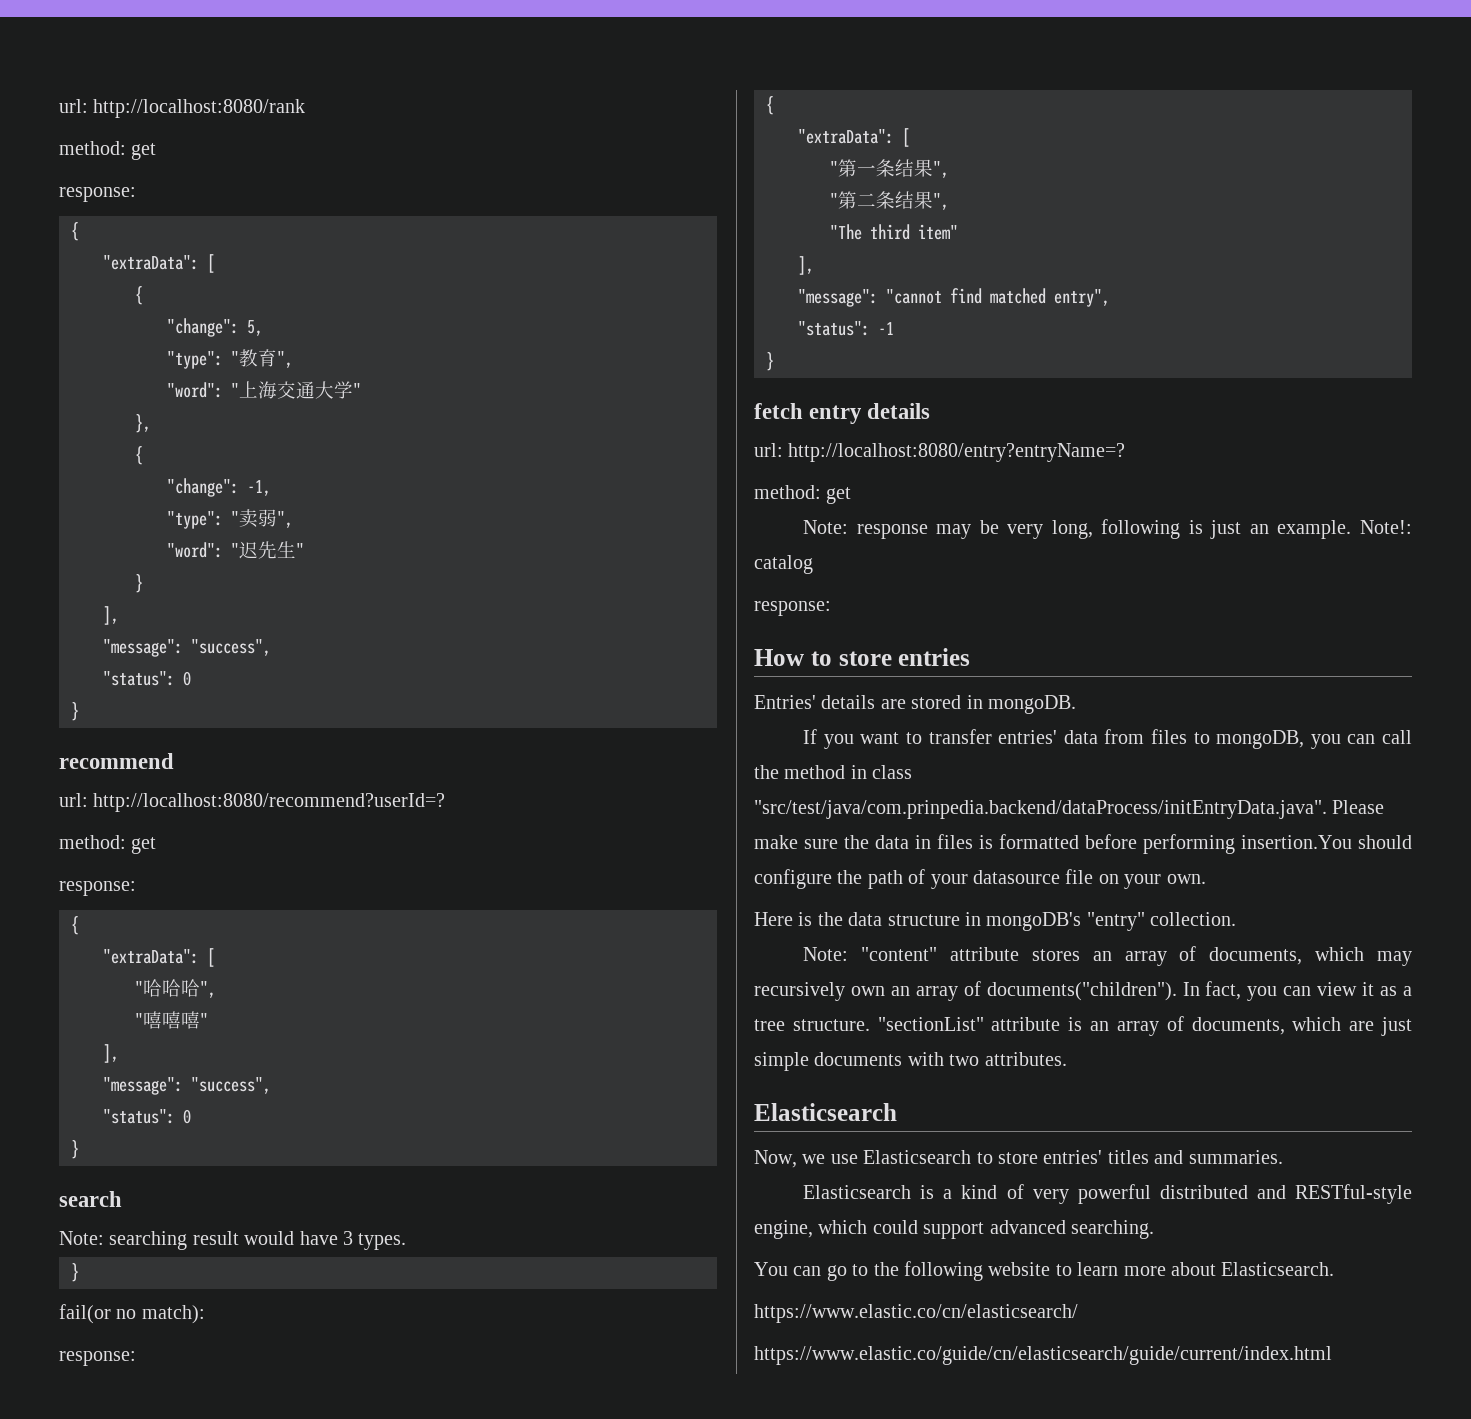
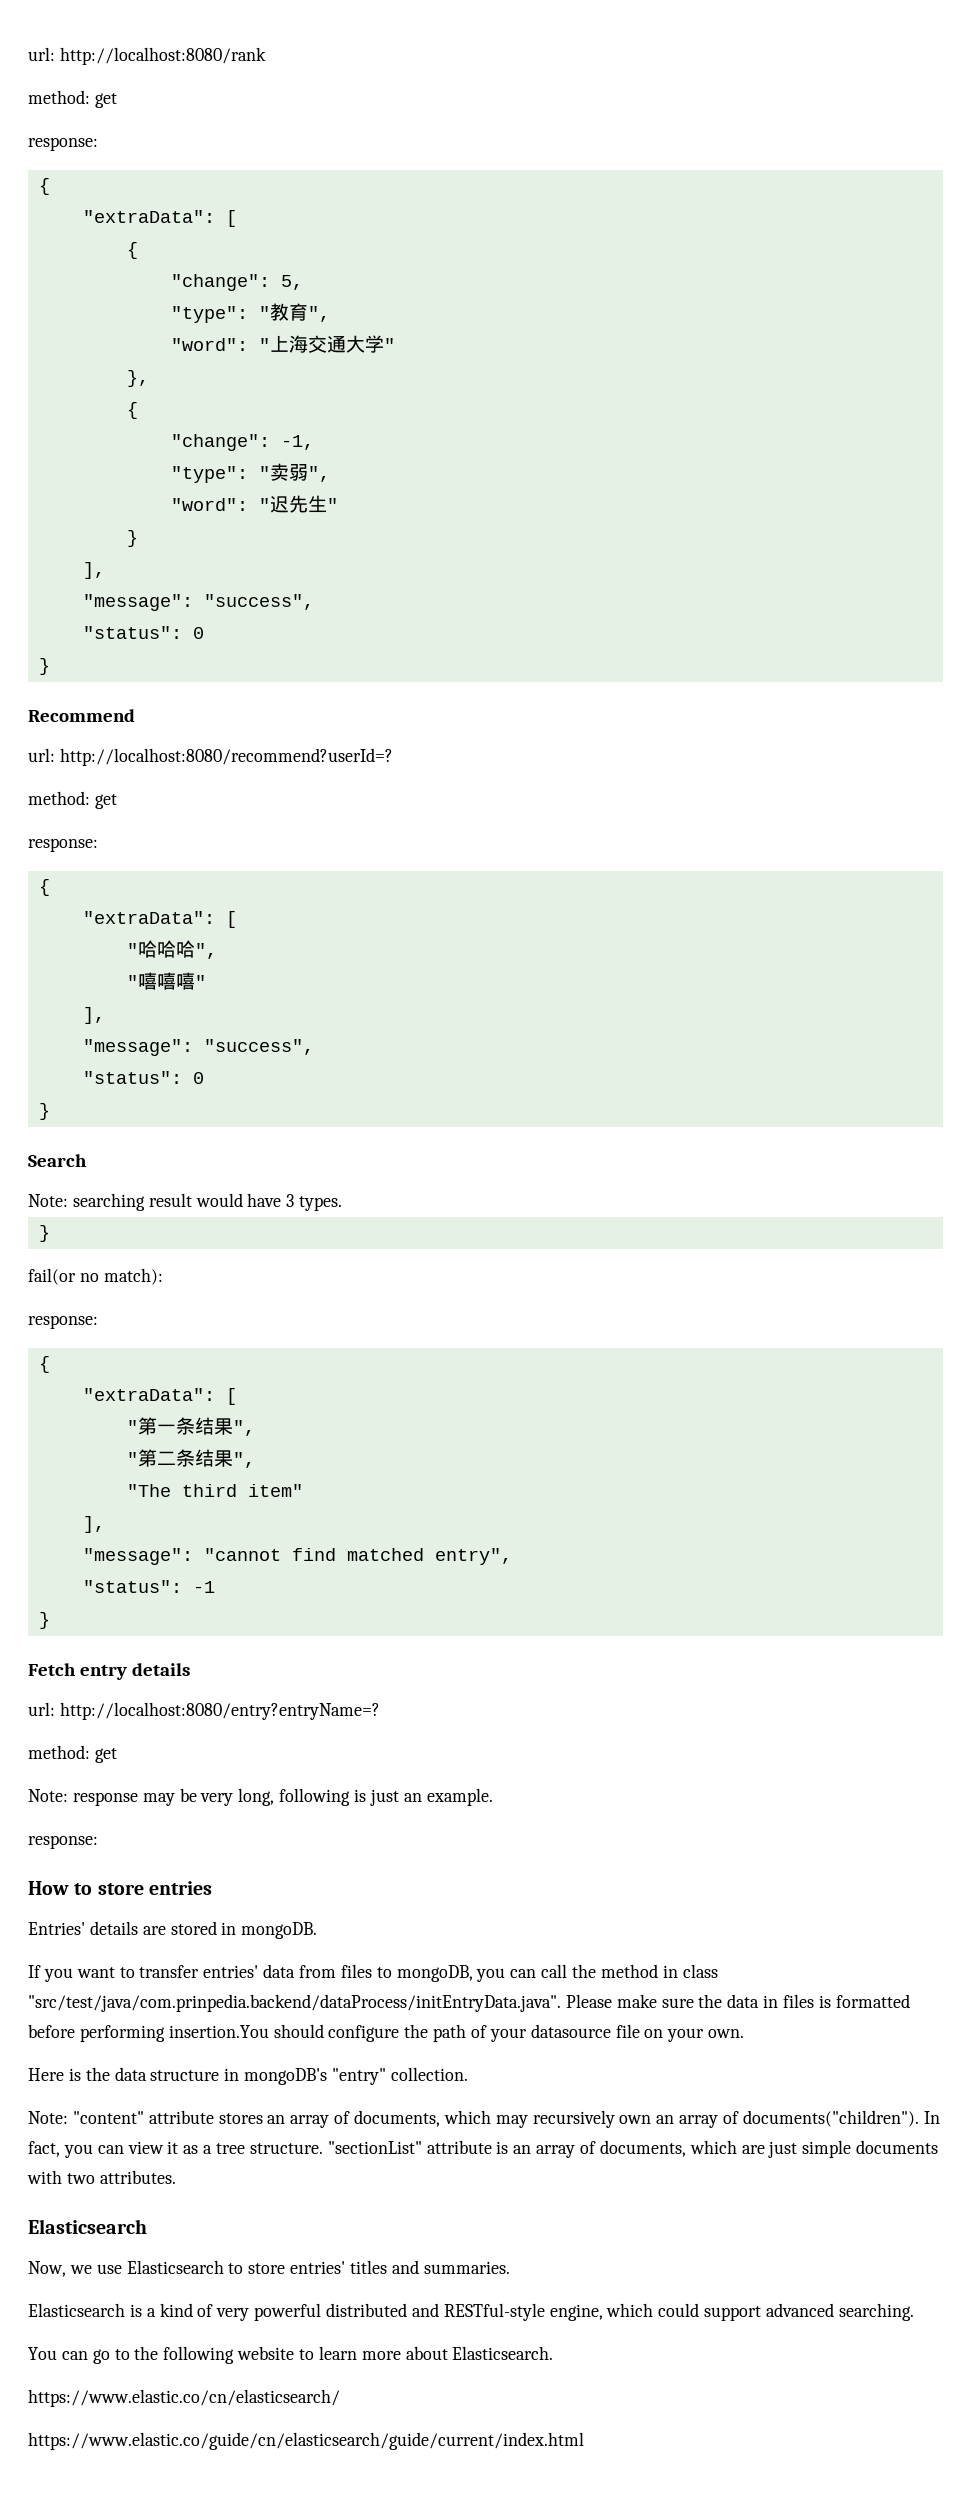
[59,753,174,769] recommend -> [28,709,135,722] Recommend
[59,1191,122,1207] search -> [28,1154,87,1167] Search
[754,403,803,419] fetch -> [28,1663,76,1676] Fetch
[1360,520,1412,534] [754,555,813,574] Note!: catalog -> (493, 1797) none

